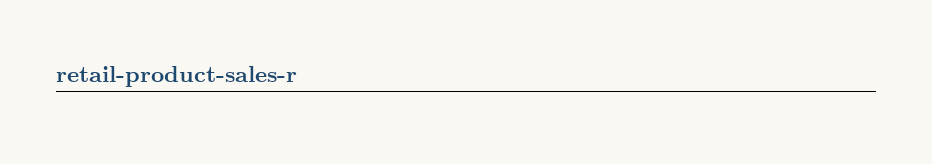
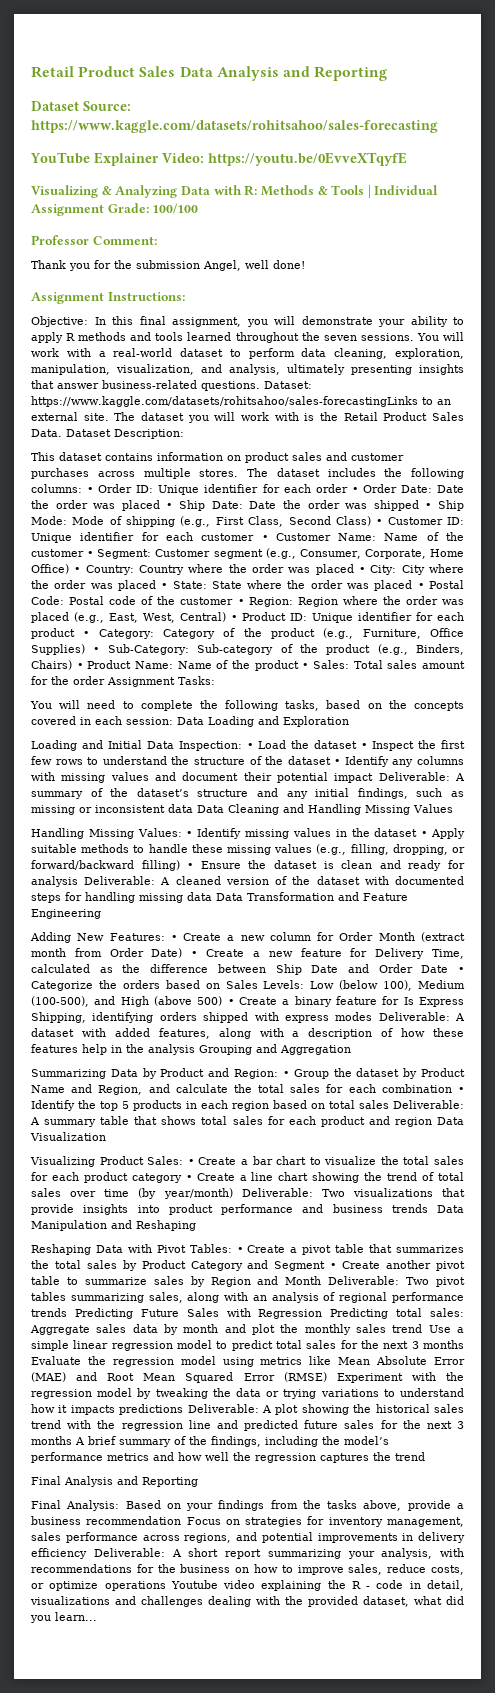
[56,66,297,87] retail-product-sales-r -> [31,66,388,81] [31,101,131,111] [31,120,438,133] [30,152,407,166] [31,185,439,198] [31,203,199,216] [31,235,157,245] [31,260,305,271] [31,292,185,304] [31,316,464,327] [31,332,464,343] [31,348,464,359] [31,364,464,375] [31,380,312,391] [31,396,451,407] [31,412,465,423] [31,429,184,439] [31,452,404,463] [31,468,464,479] [31,484,464,495] [31,500,465,511] [31,516,465,527] [31,532,465,543] [31,548,464,559] [31,564,464,575] [31,580,465,591] [31,596,464,607] [31,612,464,623] [31,628,464,639] [31,644,464,655] [31,660,466,671] [31,676,215,687] [30,700,465,711] [31,716,349,727] [31,740,465,751] [31,756,464,767] [31,772,465,783] [31,788,465,799] [31,804,453,815] [31,828,465,839] [31,844,465,855] [31,860,466,871] [31,876,465,887] [31,892,408,903] [31,909,101,919] [30,932,465,943] [31,948,464,959] [31,964,464,975] [31,980,465,991] [31,996,464,1007] [31,1012,465,1023] [31,1028,464,1039] [31,1044,351,1055] [31,1068,465,1079] [31,1084,465,1095] [31,1100,464,1111] [30,1116,464,1127] [30,1132,106,1141] [30,1156,464,1167] [31,1172,464,1183] [31,1188,465,1199] [31,1204,464,1215] [31,1220,196,1231] [31,1244,465,1255] [31,1260,466,1271] [31,1276,465,1287] [31,1292,464,1303] [31,1308,464,1319] [30,1324,464,1335] [31,1340,464,1351] [31,1356,466,1367] [31,1372,464,1383] [31,1388,464,1399] [31,1404,464,1415] [31,1420,465,1431] [31,1436,389,1447] [31,1452,425,1463] [31,1476,198,1487] [31,1500,464,1511] [31,1516,464,1527] [31,1532,465,1543] [31,1548,464,1559] [31,1564,465,1575] [31,1580,464,1591] [30,1596,464,1607] [30,1612,97,1623] Retail Product Sales Data Analysis and Reporting // Dataset Source: https://www.kaggle.com/datasets/rohitsahoo/sales-forecasting // YouTube Explainer Video: https://youtu.be/0EvveXTqyfE // Visualizing & Analyzing Data with R: Methods & Tools | Individual Assignment Grade: 100/100 // Professor Comment: // Thank you for the submission Angel, well done! // Assignment Instructions: // Objective: In this final assignment, you will demonstrate your ability to apply R methods and tools learned throughout the seven sessions. You will work with a real-world dataset to perform data cleaning, exploration, manipulation, visualization, and analysis, ultimately presenting insights that answer business-related questions. Dataset: https://www.kaggle.com/datasets/rohitsahoo/sales-forecastingLinks to an external site. The dataset you will work with is the Retail Product Sales Data. Dataset Description: // This dataset contains information on product sales and customer purchases across multiple stores. The dataset includes the following columns: • Order ID: Unique identifier for each order • Order Date: Date the order was placed • Ship Date: Date the order was shipped • Ship Mode: Mode of shipping (e.g., First Class, Second Class) • Customer ID: Unique identifier for each customer • Customer Name: Name of the customer • Segment: Customer segment (e.g., Consumer, Corporate, Home Office) • Country: Country where the order was placed • City: City where the order was placed • State: State where the order was placed • Postal Code: Postal code of the customer • Region: Region where the order was placed (e.g., East, West, Central) • Product ID: Unique identifier for each product • Category: Category of the product (e.g., Furniture, Office Supplies) • Sub-Category: Sub-category of the product (e.g., Binders, Chairs) • Product Name: Name of the product • Sales: Total sales amount for the order Assignment Tasks: // You will need to complete the following tasks, based on the concepts covered in each session: Data Loading and Exploration // Loading and Initial Data Inspection: • Load the dataset • Inspect the first few rows to understand the structure of the dataset • Identify any columns with missing values and document their potential impact Deliverable: A summary of the dataset’s structure and any initial findings, such as missing or inconsistent data Data Cleaning and Handling Missing Values // Handling Missing Values: • Identify missing values in the dataset • Apply suitable methods to handle these missing values (e.g., filling, dropping, or forward/backward filling) • Ensure the dataset is clean and ready for analysis Deliverable: A cleaned version of the dataset with documented steps for handling missing data Data Transformation and Feature Engineering // Adding New Features: • Create a new column for Order Month (extract month from Order Date) • Create a new feature for Delivery Time, calculated as the difference between Ship Date and Order Date • Categorize the orders based on Sales Levels: Low (below 100), Medium (100-500), and High (above 500) • Create a binary feature for Is Express Shipping, identifying orders shipped with express modes Deliverable: A dataset with added features, along with a description of how these features help in the analysis Grouping and Aggregation // Summarizing Data by Product and Region: • Group the dataset by Product Name and Region, and calculate the total sales for each combination • Identify the top 5 products in each region based on total sales Deliverable: A summary table that shows total sales for each product and region Data Visualization // Visualizing Product Sales: • Create a bar chart to visualize the total sales for each product category • Create a line chart showing the trend of total sales over time (by year/month) Deliverable: Two visualizations that provide insights into product performance and business trends Data Manipulation and Reshaping // Reshaping Data with Pivot Tables: • Create a pivot table that summarizes the total sales by Product Category and Segment • Create another pivot table to summarize sales by Region and Month Deliverable: Two pivot tables summarizing sales, along with an analysis of regional performance trends Predicting Future Sales with Regression Predicting total sales: Aggregate sales data by month and plot the monthly sales trend Use a simple linear regression model to predict total sales for the next 3 months Evaluate the regression model using metrics like Mean Absolute Error (MAE) and Root Mean Squared Error (RMSE) Experiment with the regression model by tweaking the data or trying variations to understand how it impacts predictions Deliverable: A plot showing the historical sales trend with the regression line and predicted future sales for the next 3 months A brief summary of the findings, including the model’s performance metrics and how well the regression captures the trend // Final Analysis and Reporting // Final Analysis: Based on your findings from the tasks above, provide a business recommendation Focus on strategies for inventory management, sales performance across regions, and potential improvements in delivery efficiency Deliverable: A short report summarizing your analysis, with recommendations for the business on how to improve sales, reduce costs, or optimize operations Youtube video explaining the R - code in detail, visualizations and challenges dealing with the provided dataset, what did you learn...

